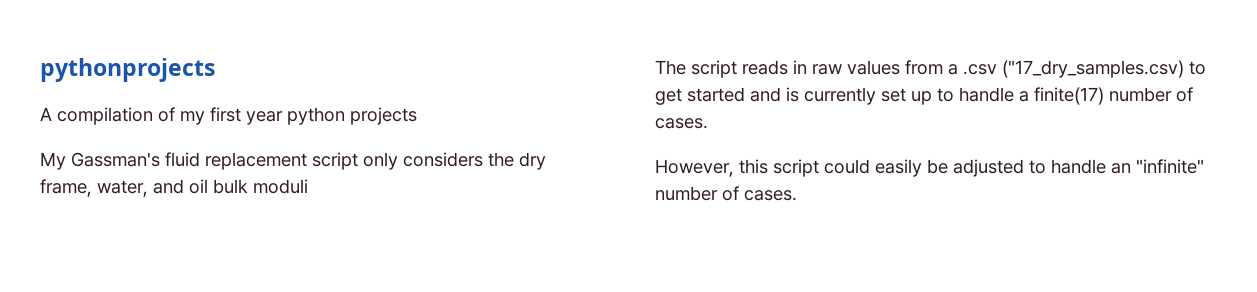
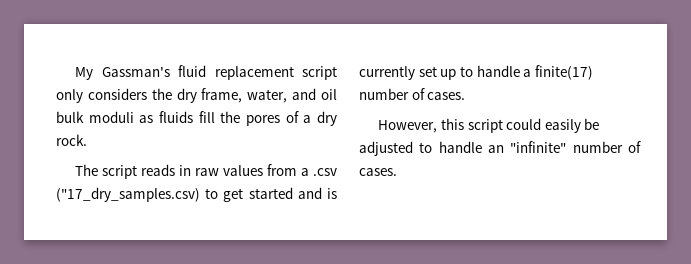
[40,58,215,82] [40,107,417,125] pythonprojects // A compilation of my first year python projects // -> (75, 73) none
(308, 186) none -> [139,111,337,126] [56,134,87,146] as fluids fill the pores of a dry rock.

